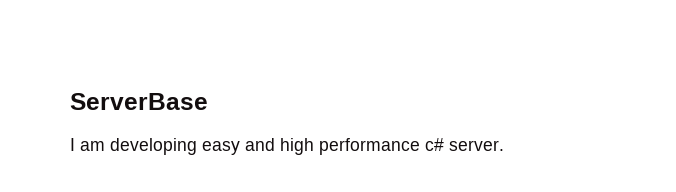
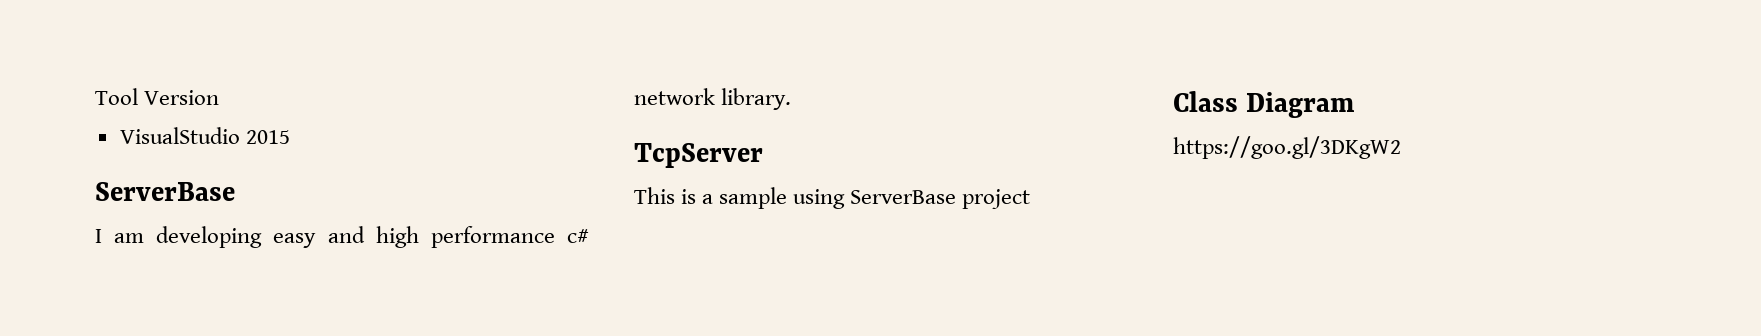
(70, 101) none -> [95,88,220,105] [119,127,290,144] Tool Version // VisualStudio 2015 //
[449,140,504,151] server. -> [634,88,792,110] [634,143,763,168] [634,187,1031,209] [1173,91,1355,118] [1173,136,1401,159] network library. // TcpServer // This is a sample using ServerBase project // Class Diagram // https://goo.gl/3DKgW2

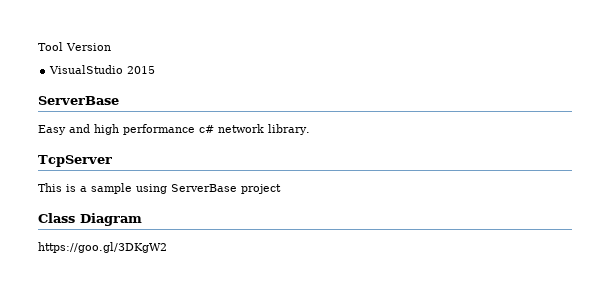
[95,226,317,248] I am developing easy -> [38,125,66,135] Easy

